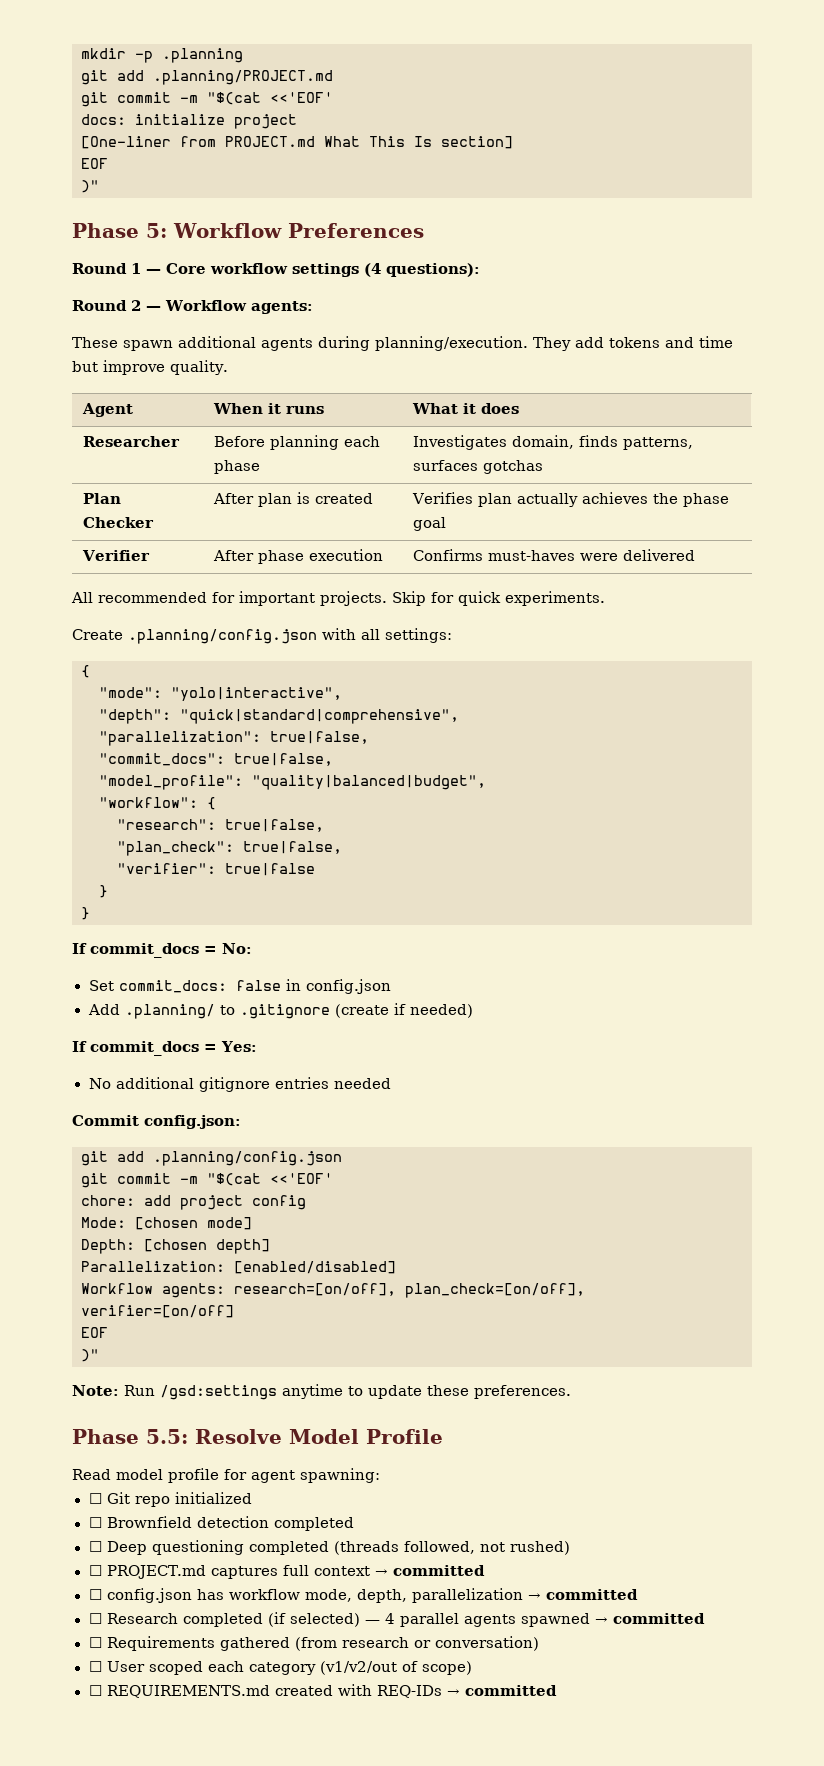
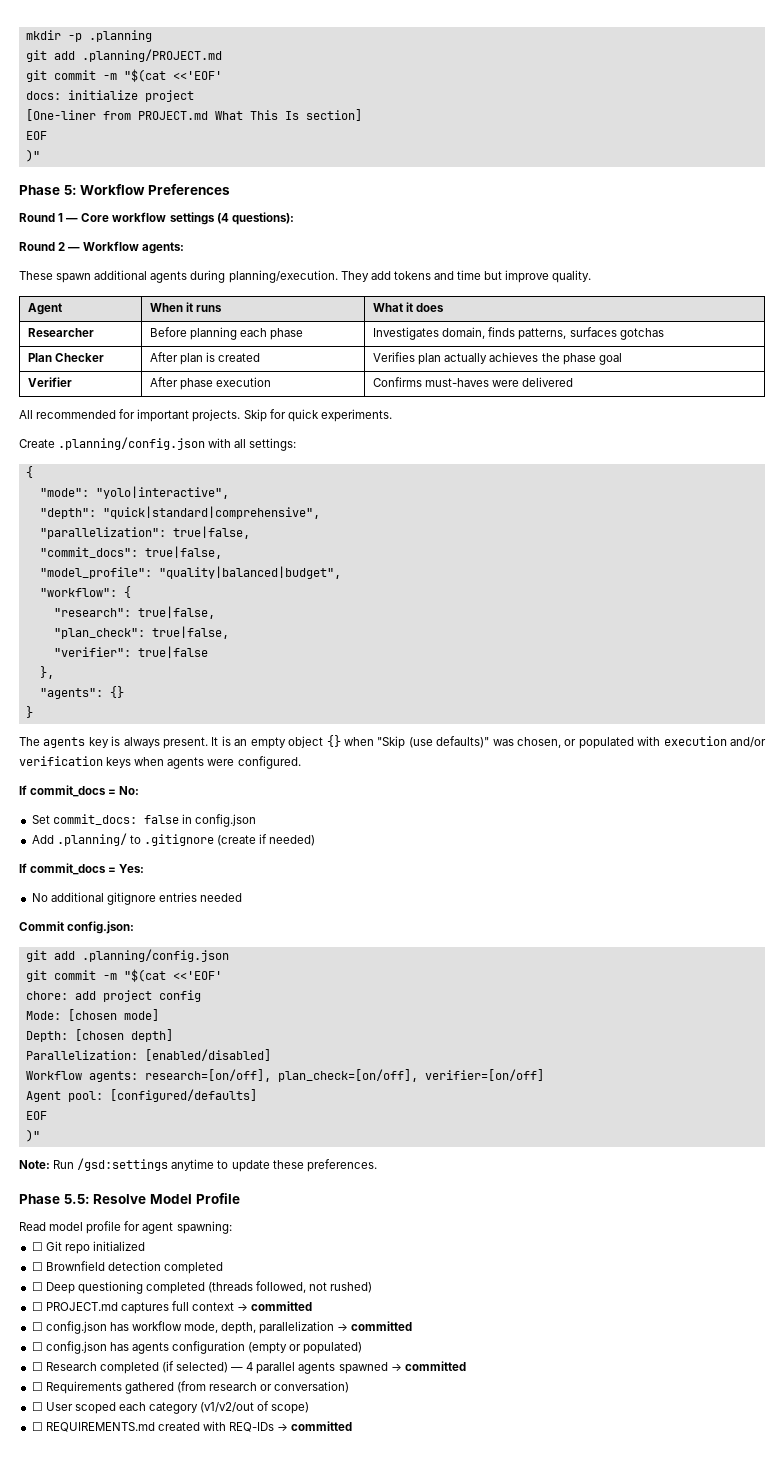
[99,885,108,898] [81,907,90,920] } // } -> [39,666,54,679] [39,686,124,699] [25,706,33,718] [19,735,766,749] [19,756,301,769] }, // "agents": {} // } // The agents key is always present. It is an empty object {} when "Skip (use defaults)" was chosen, or populated with execution and/or verification keys when agents were configured.
(234, 1311) none -> [25,1089,257,1102] // Agent pool: [configured/defaults]
(638, 1594) none -> [31,1341,363,1354] // ☐ config.json has agents configuration (empty or populated)

